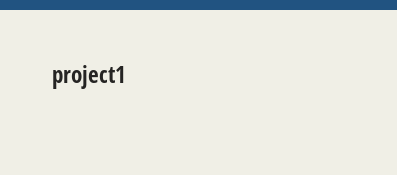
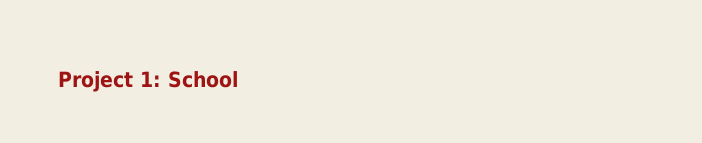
[52,65,126,89] project1 -> [58,71,238,92] Project 1: School

